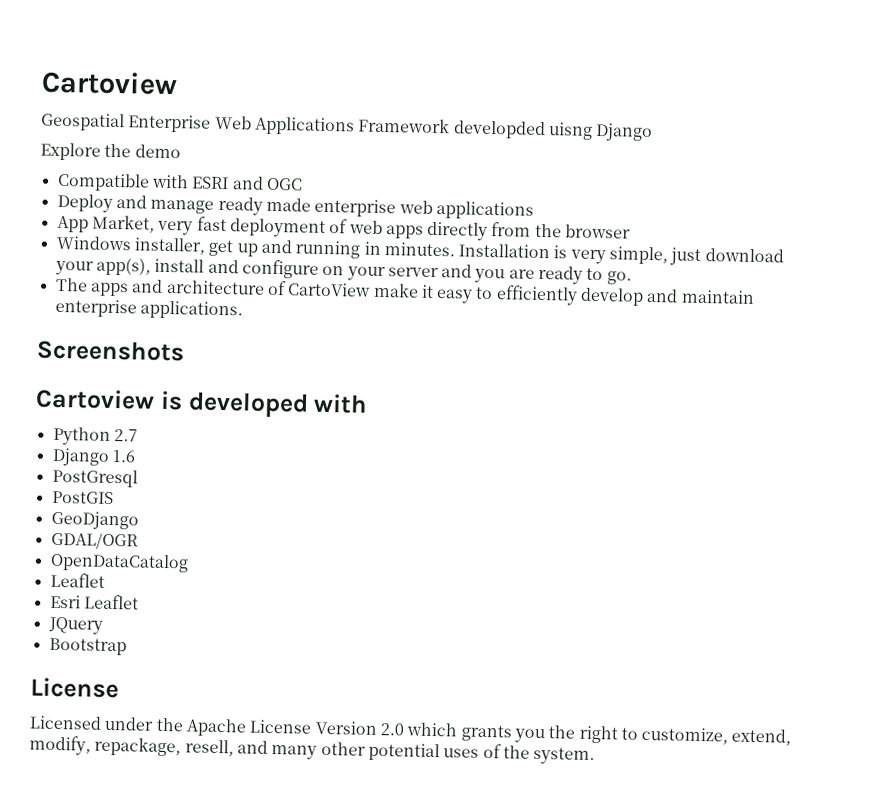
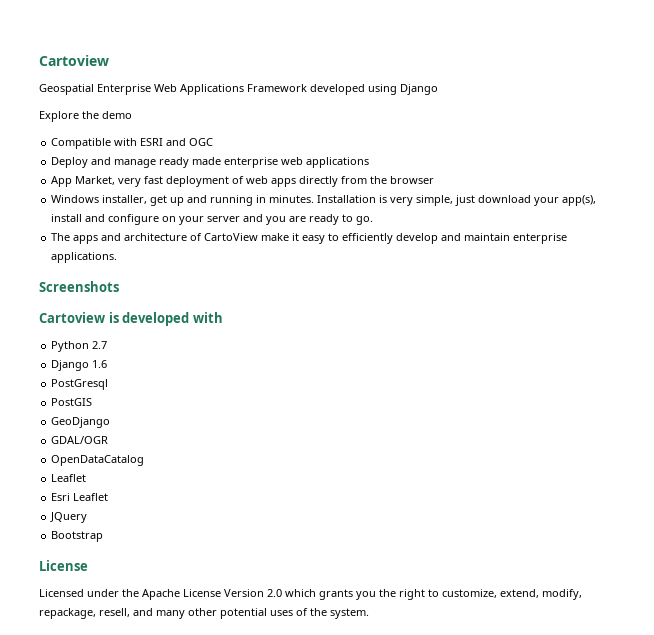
[452,120,593,140] developded uisng -> [310,84,397,95] developed using

